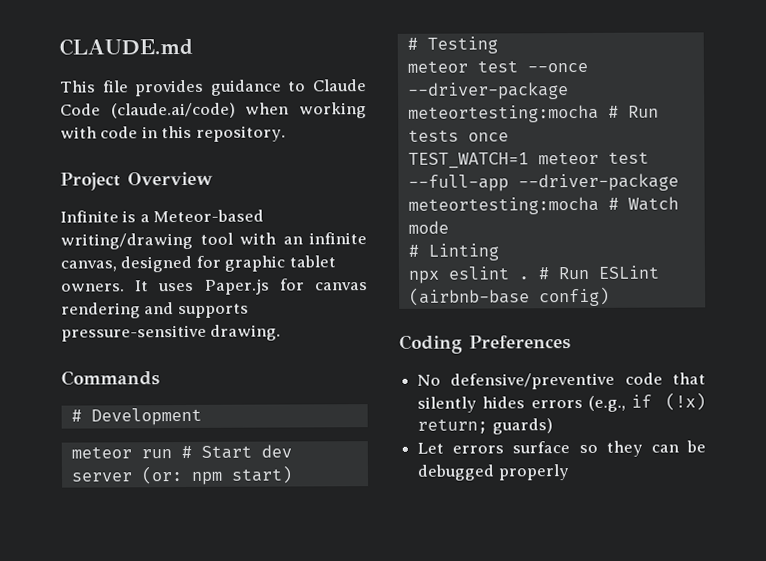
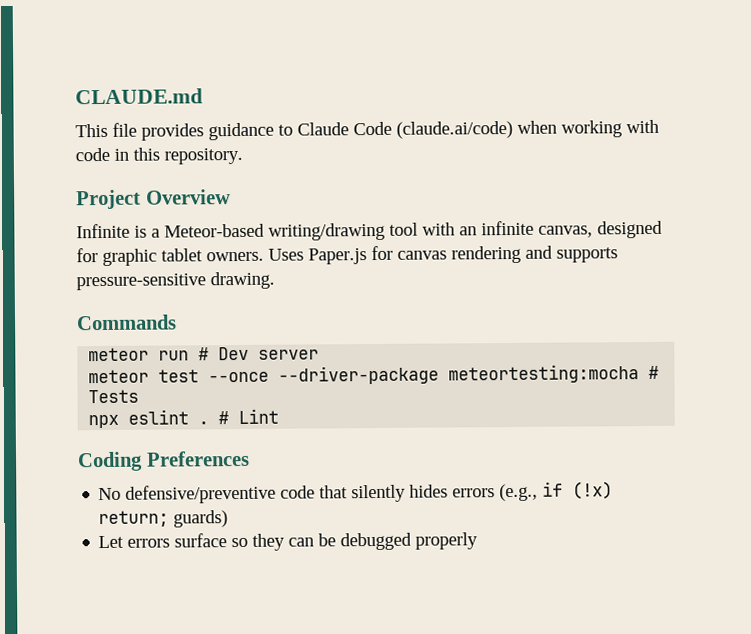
[134,280,195,292] It uses -> [268,248,304,261] Uses
[70,407,202,426] // # Development -> (177, 322) none
[200,444,292,459] Start dev -> [218,346,250,361] Dev
[140,465,293,485] [406,36,498,54] (or: npm start) // # Testing -> (320, 354) none
[627,105,659,118] [407,129,509,142] [407,151,649,169] [407,173,679,192] [407,196,679,215] [407,220,449,234] [407,243,499,261] Run tests once // TEST_WATCH=1 meteor test --full-app --driver-package meteortesting:mocha # Watch mode // # Linting -> [88,389,140,404] Tests
[557,265,659,280] [408,286,610,307] Run ESLint (airbnb-base config) -> [238,408,280,425] Lint

